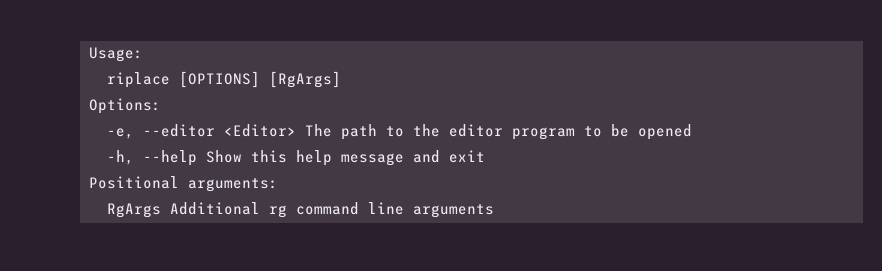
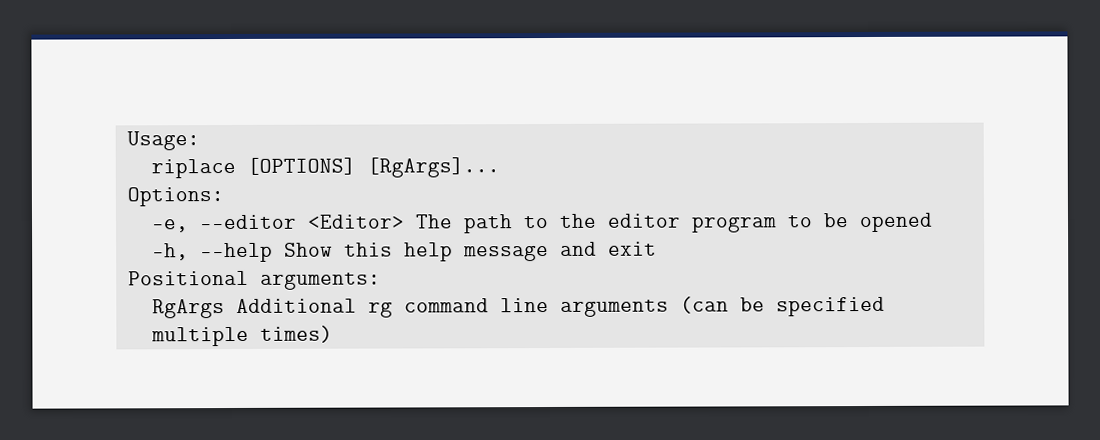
[269,71,341,88] [RgArgs] -> [367,157,500,178] [RgArgs]...
(494, 211) none -> [680,296,885,317] [151,325,333,347] (can be specified multiple times)

